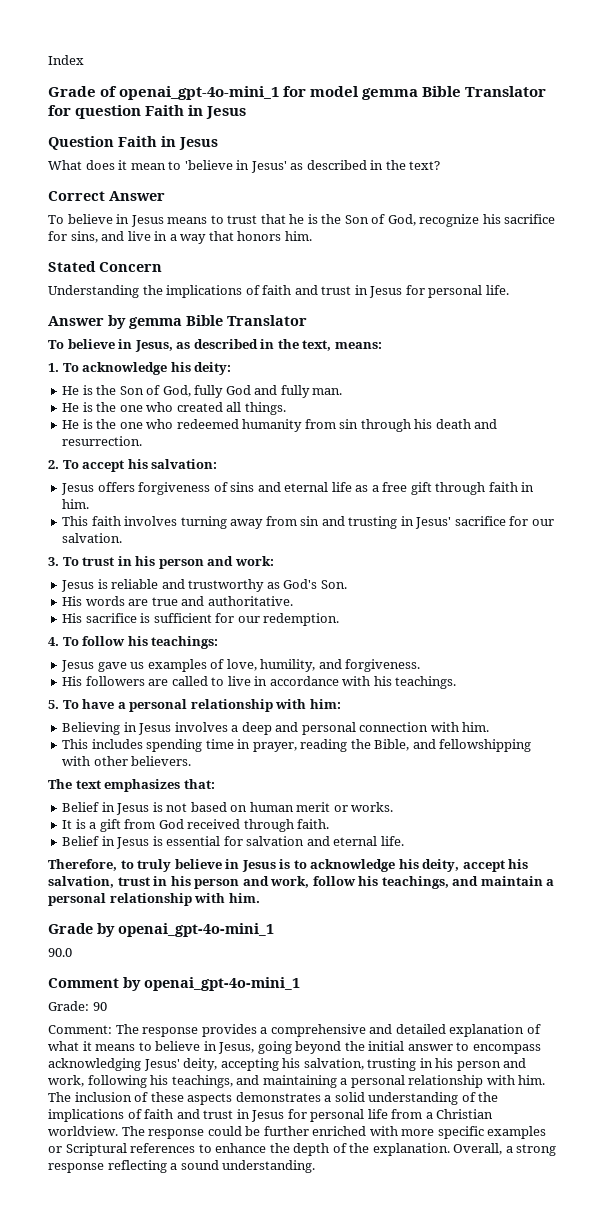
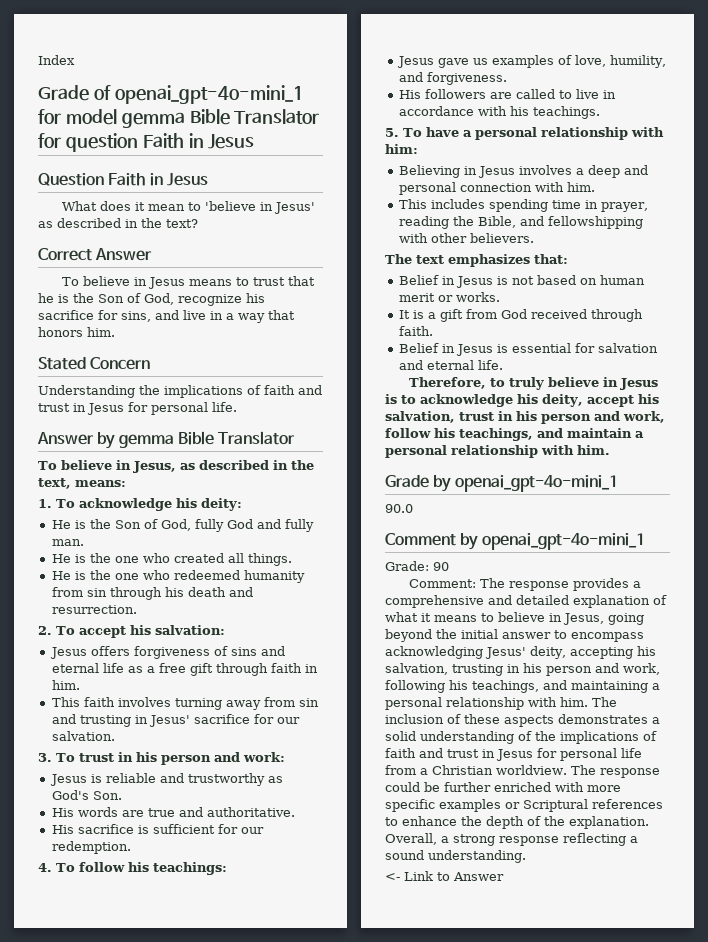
(316, 1166) none -> [385,871,504,881] // <- Link to Answer

